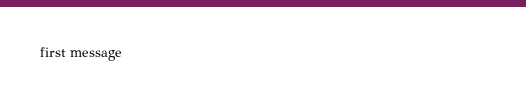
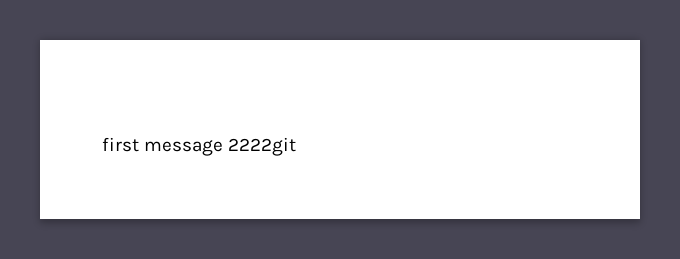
(122, 55) none -> [228,137,297,156] 2222git

